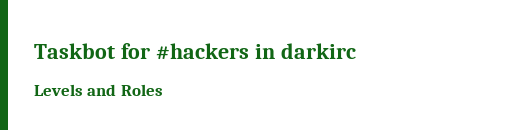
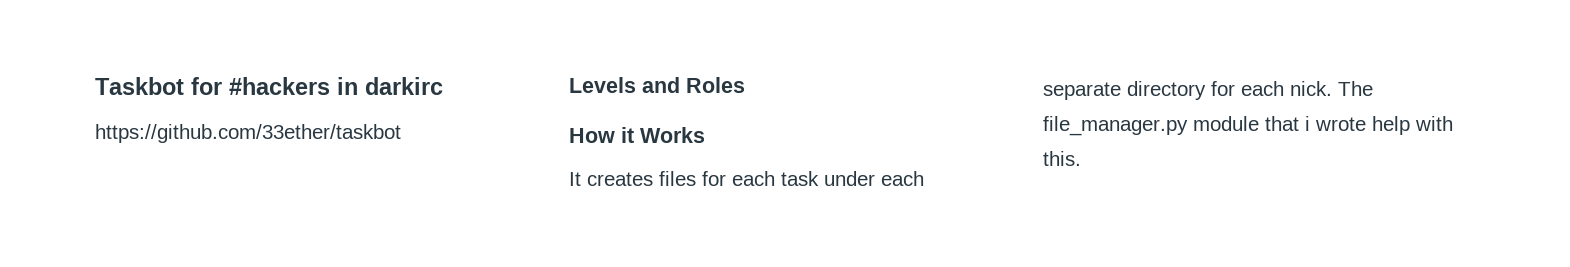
(356, 51) none -> [95,124,401,143] // https://github.com/33ether/taskbot
(163, 90) none -> [569,127,705,143] [569,171,924,186] [1043,81,1373,100] [1043,116,1453,136] [1043,151,1081,166] // How it Works // It creates files for each task under each separate directory for each nick. The file_manager.py module that i wrote help with this.

